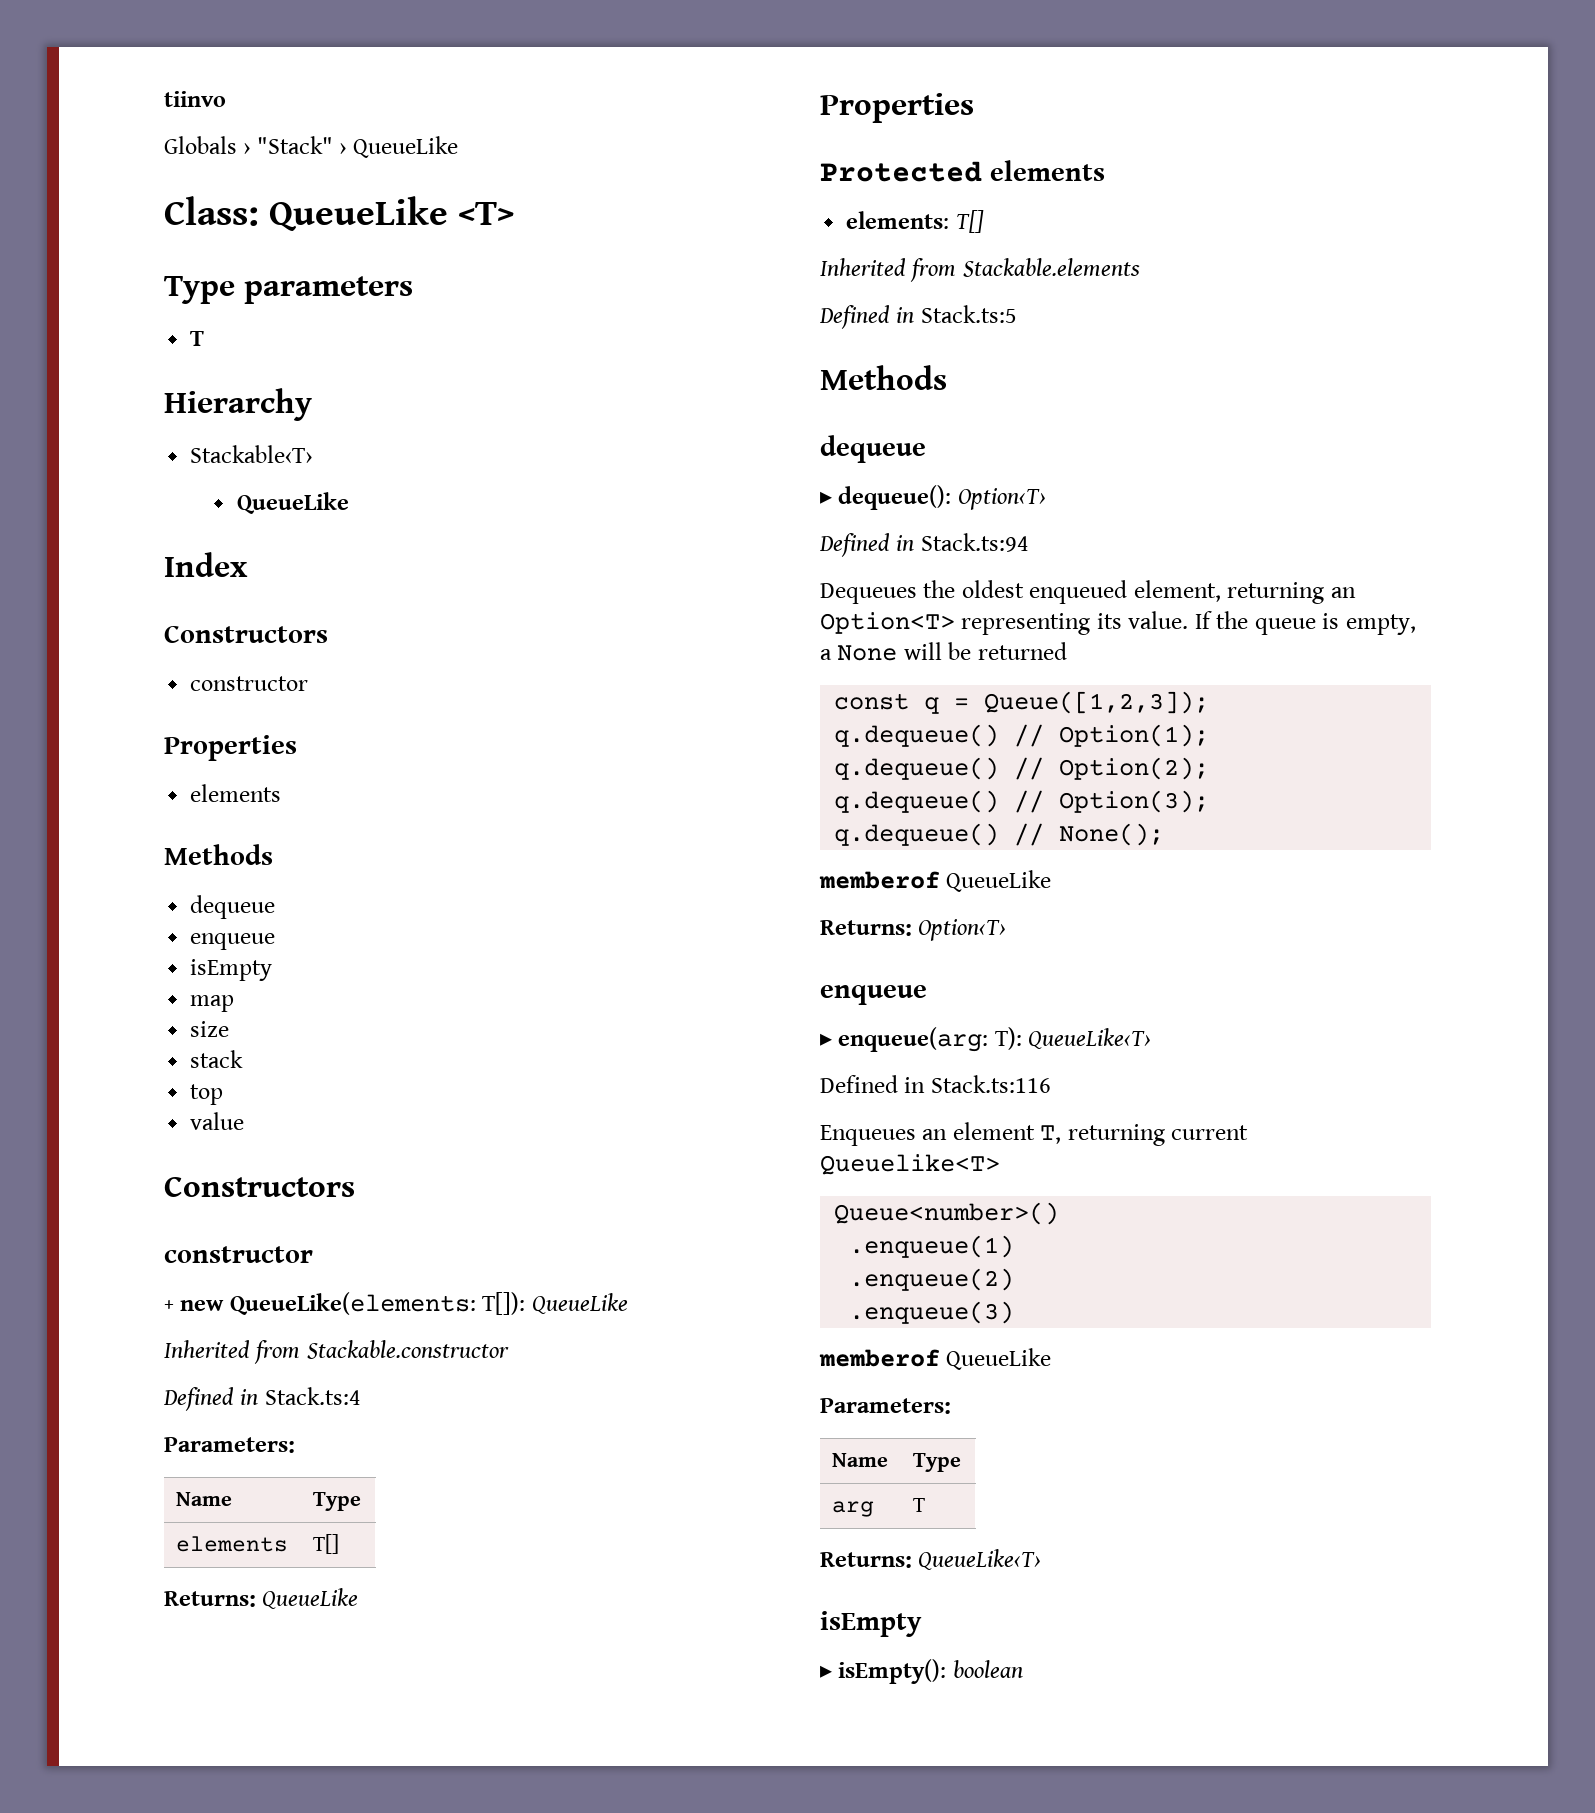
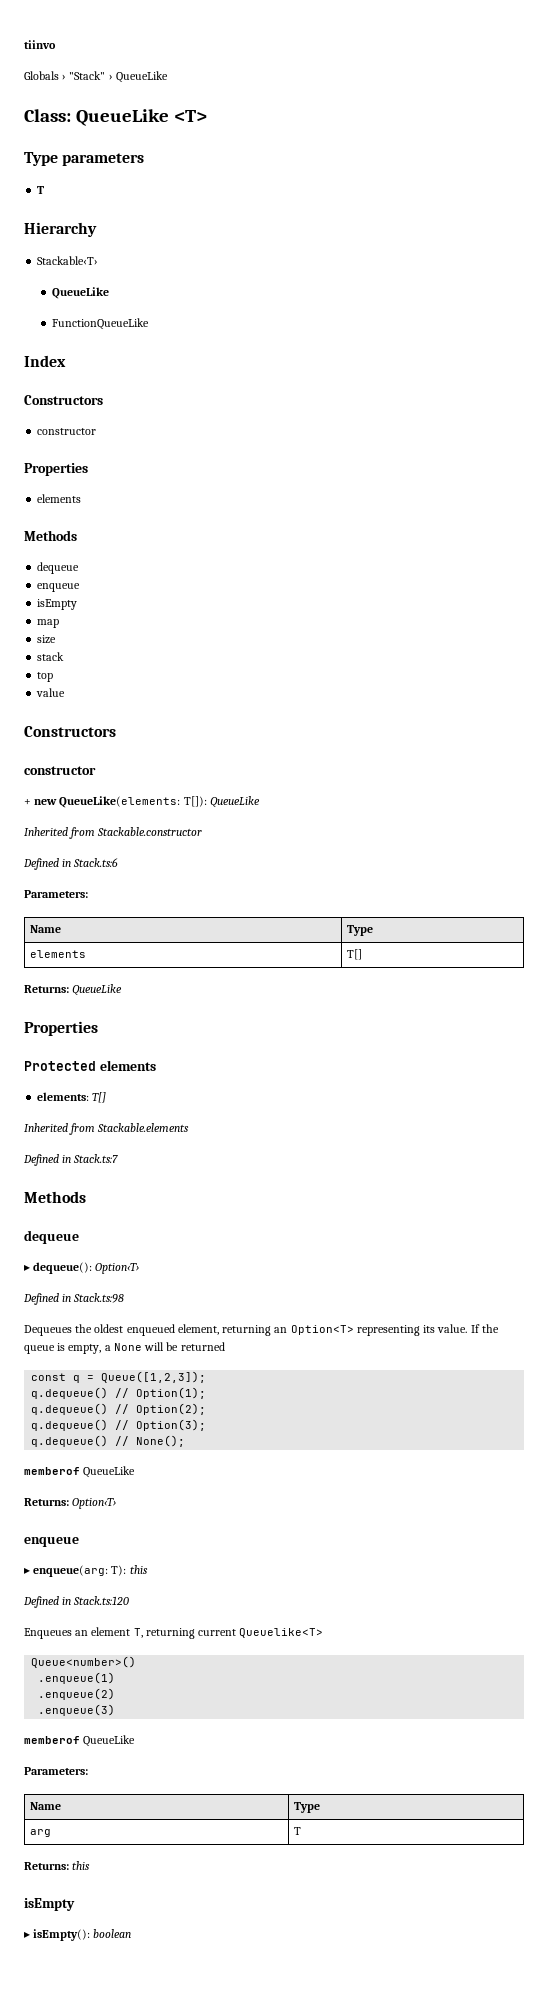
(349, 503) none -> [52,318,150,330] // FunctionQueueLike
[264,1387,361,1405] Stack.ts:4 -> [73,858,119,867] Stack.ts:6
[920,305,1017,323] Stack.ts:5 -> [73,1154,119,1163] Stack.ts:7
[920,533,1029,552] Stack.ts:94 -> [73,1293,125,1303] Stack.ts:98
[1028,1028,1152,1049] [820,1075,1051,1093] QueueLike‹T› // Defined in Stack.ts:116 -> [129,1565,148,1574] [23,1596,130,1608] this // Defined in Stack.ts:120
[918,1549,1042,1570] QueueLike‹T› -> [72,1861,91,1870] this

